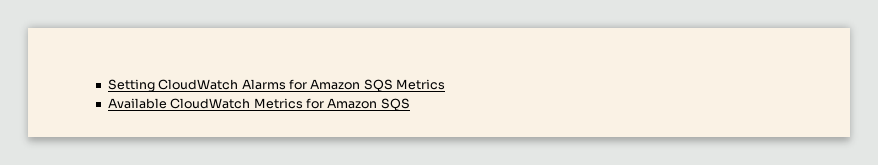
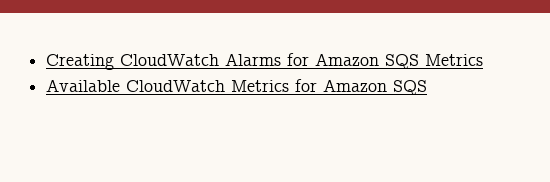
[107,79,155,92] Setting -> [46,54,115,70] Creating

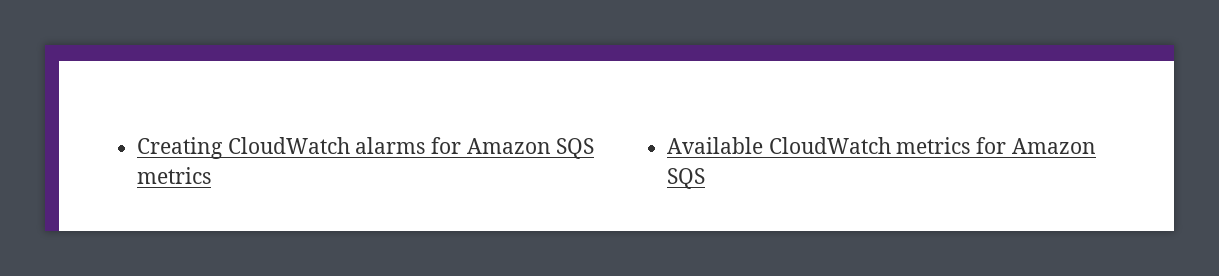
[225,53,484,69] Alarms for Amazon SQS Metrics -> [355,137,595,159] [137,167,212,184] alarms for Amazon SQS metrics
[231,80,290,92] Metrics -> [896,137,971,154] metrics

